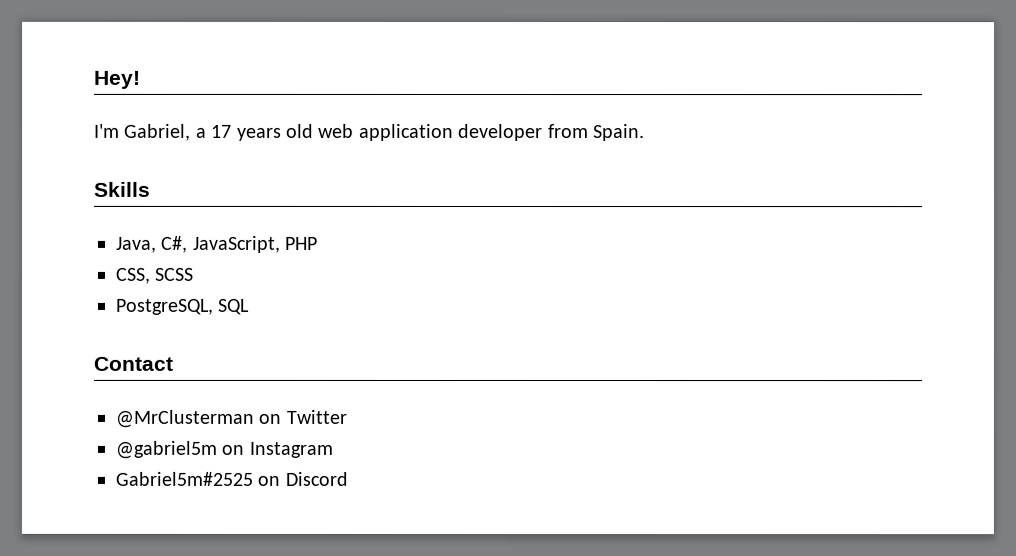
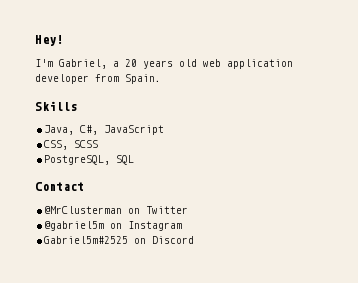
[211,124,233,138] 17 -> [125,59,137,67] 20
[192,235,319,253] JavaScript, PHP -> [104,125,165,135] JavaScript

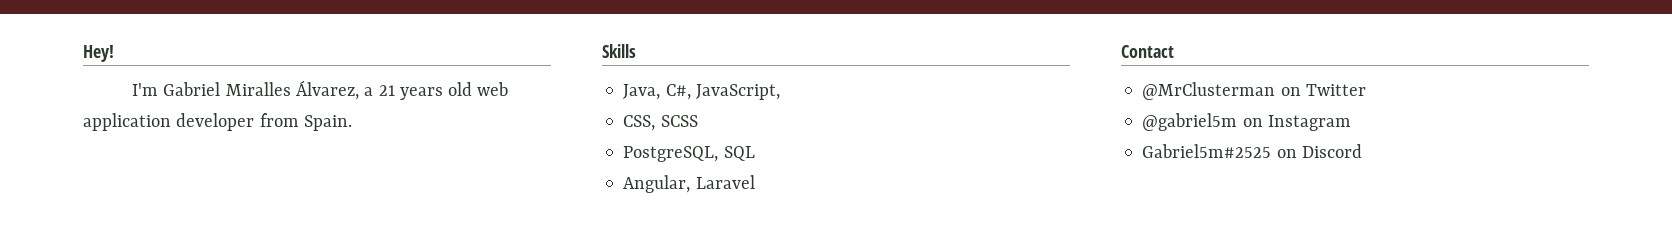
[59,59,137,69] Gabriel, a 20 -> [163,80,395,100] Gabriel Miralles Álvarez, a 21
[104,125,165,135] JavaScript -> [695,84,780,100] JavaScript,
(135, 160) none -> [623,175,755,193] // Angular, Laravel

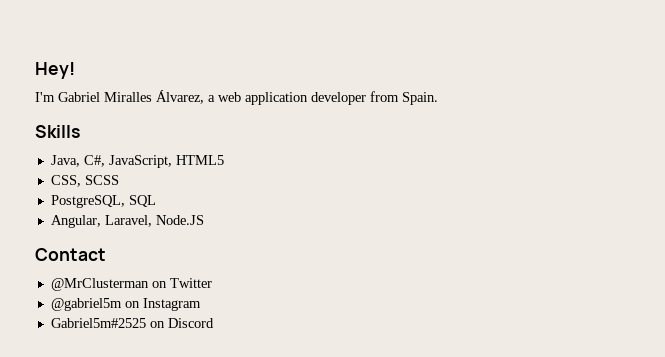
[378,82,473,100] 21 years old -> (215, 98) none
(780, 92) none -> [175,155,224,165] HTML5
[695,175,755,189] Laravel -> [104,215,204,227] Laravel, Node.JS

